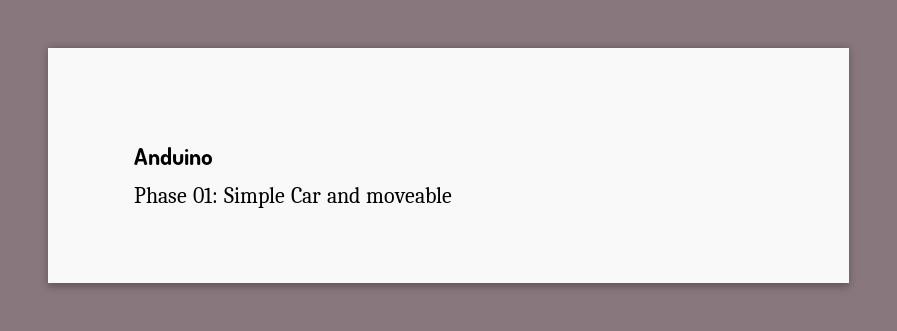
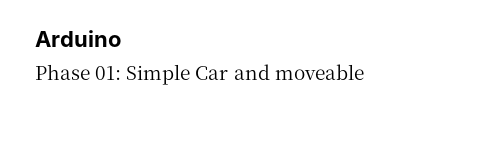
[134,147,213,165] Anduino -> [35,30,122,47] Arduino

